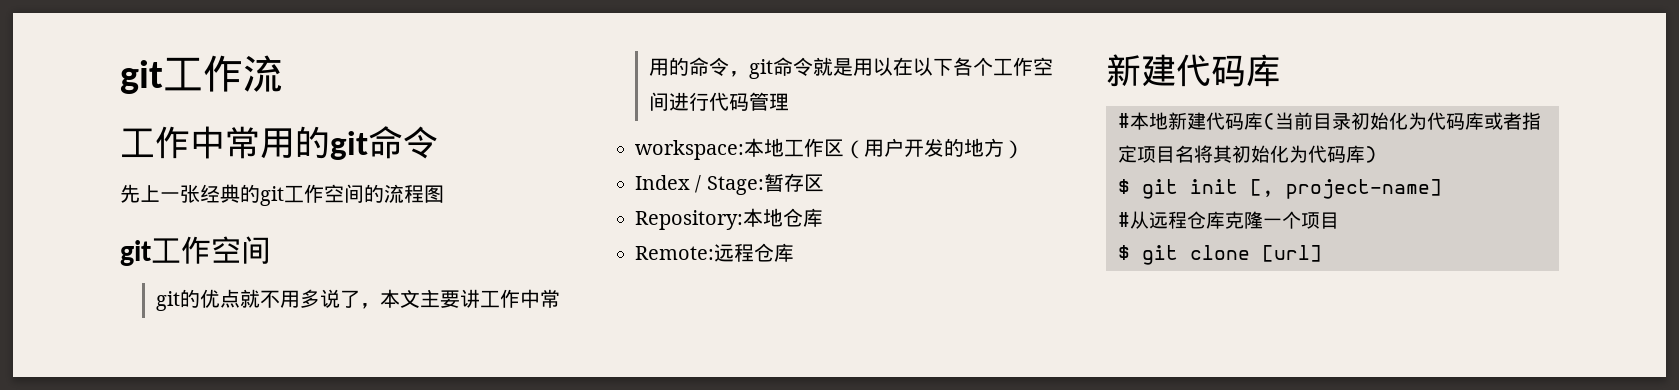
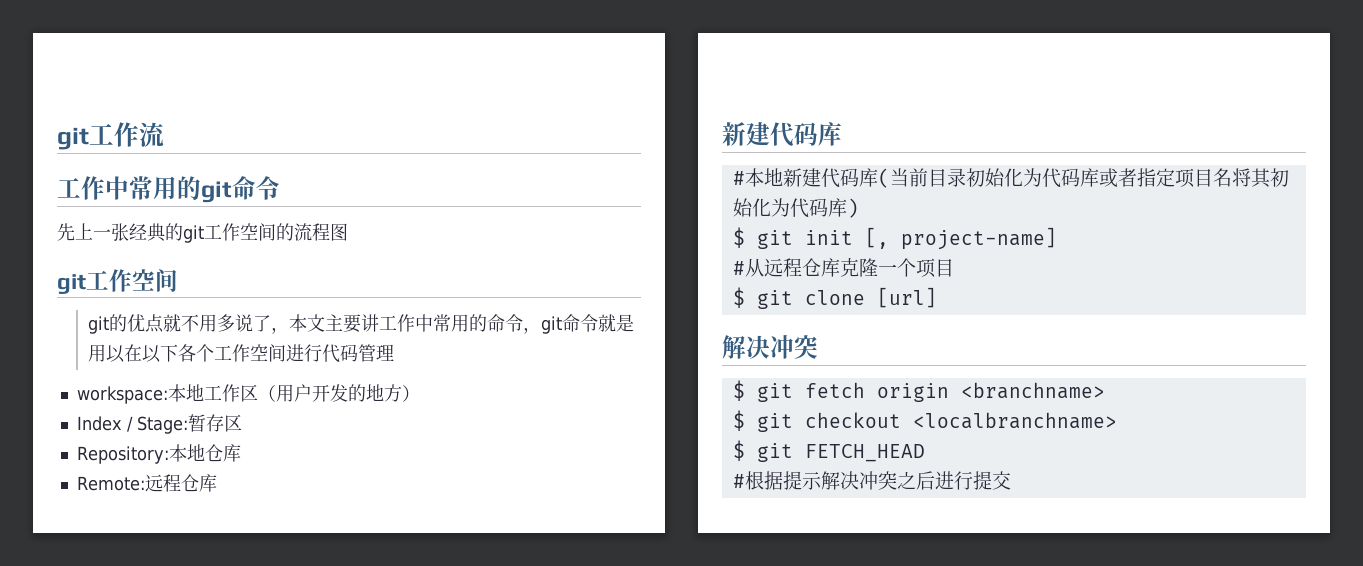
(1322, 253) none -> [722,335,818,359] [732,380,1105,402] [732,410,1117,432] [732,440,925,462] [732,471,1011,490] // 解决冲突 // $ git fetch origin <branchname> // $ git checkout <localbranchname> // $ git FETCH_HEAD // #根据提示解决冲突之后进行提交

